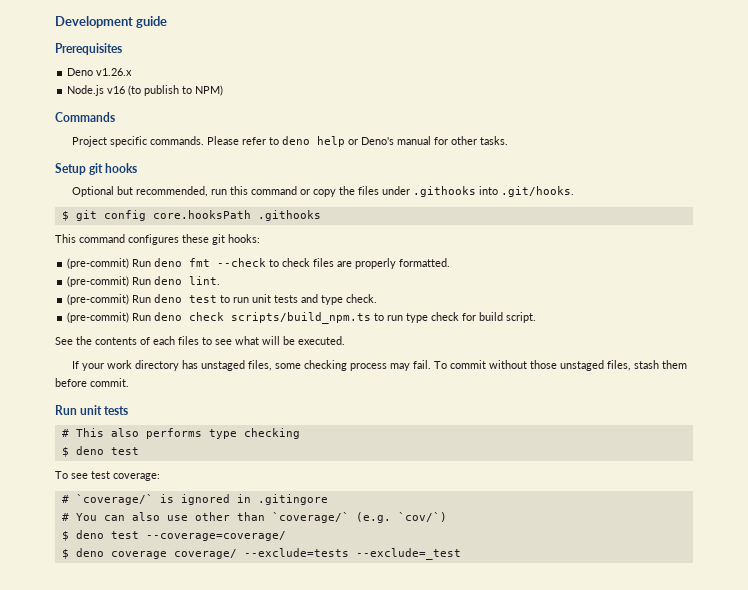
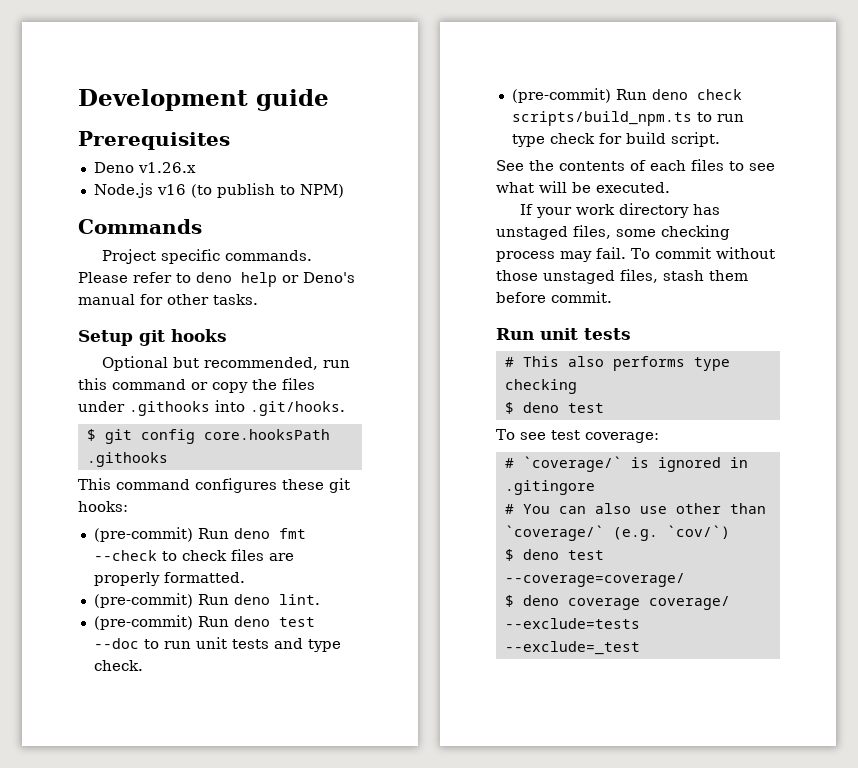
(218, 299) none -> [93,638,139,649] --doc

